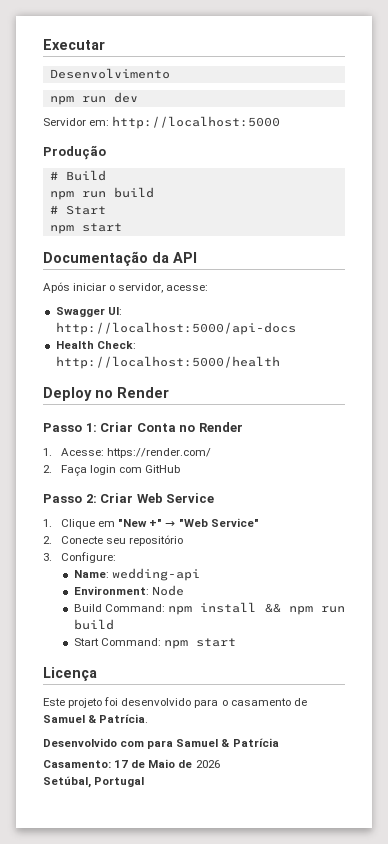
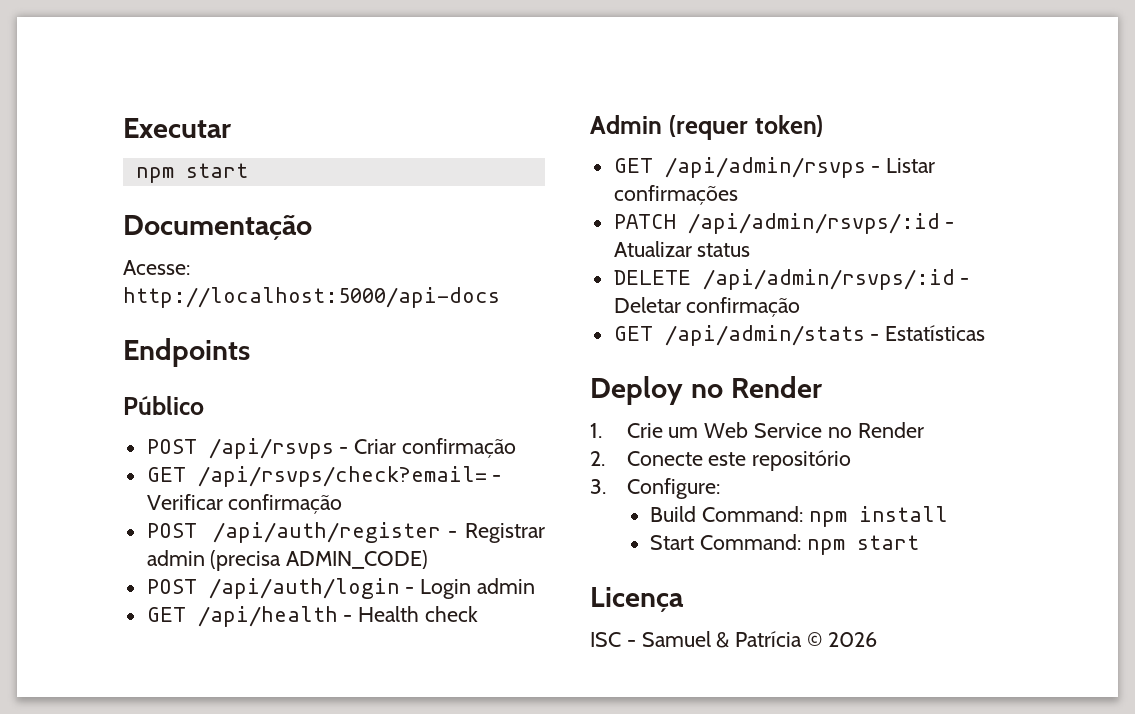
[49,68,170,79] [49,92,138,105] [43,116,281,129] [43,145,106,160] [49,170,106,181] [49,187,154,200] [49,205,106,215] [49,223,122,234] [43,251,197,266] [43,282,209,293] [55,307,122,317] [55,322,296,335] [55,341,136,349] [55,356,280,369] [43,387,169,401] [43,422,243,432] [43,448,212,458] [43,465,181,476] [43,493,215,503] [43,518,259,529] [43,536,127,544] Desenvolvimento // npm run dev // Servidor em: http://localhost:5000 // Produção // # Build // npm run build // # Start // npm start // Documentação da API // Após iniciar o servidor, acesse: // Swagger UI: http://localhost:5000/api-docs // Health Check: http://localhost:5000/health // Deploy no Render // Passo 1: Criar Conta no Render // 1. Acesse: https://render.com/ // 2. Faça login com GitHub // Passo 2: Criar Web Service // 1. Clique em "New +" → "Web Service" // 2. Conecte seu -> [135,163,248,183] [123,215,312,240] [123,260,190,275] [123,287,500,308] [123,338,250,367] [123,396,204,415] [146,438,517,459] [146,466,502,487] [146,494,343,514] [146,522,545,543] [146,550,429,571] [146,578,536,599] [146,606,479,627] [590,115,824,140] [613,157,936,178] [613,185,738,205] [613,213,955,234] [613,241,751,257] [613,269,970,290] [613,297,801,317] [613,325,986,346] [590,376,822,405] [590,422,924,438] [590,451,747,466] npm start // Documentação // Acesse: http://localhost:5000/api-docs // Endpoints // Público // POST /api/rsvps - Criar confirmação // GET /api/rsvps/check?email= - Verificar confirmação // POST /api/auth/register - Registrar admin (precisa ADMIN_CODE) // POST /api/auth/login - Login admin // GET /api/health - Health check // Admin (requer token) // GET /api/admin/rsvps - Listar confirmações // PATCH /api/admin/rsvps/:id - Atualizar status // DELETE /api/admin/rsvps/:id - Deletar confirmação // GET /api/admin/stats - Estatísticas // Deploy no Render // 1. Crie um Web Service no Render // 2. Conecte este
[73,568,200,581] [73,585,184,596] // Name: wedding-api // Environment: Node -> (720, 488) none
[264,603,345,615] [73,619,114,630] && npm run build -> (948, 514) none
[43,697,307,708] [43,714,149,723] [43,738,279,749] [43,759,193,768] Este projeto foi desenvolvido para o casamento de Samuel & Patrícia. // Desenvolvido com para Samuel & Patrícia // Casamento: 17 de Maio de -> [590,631,823,648] ISC - Samuel & Patrícia ©
[43,776,145,788] // Setúbal, Portugal -> (877, 639) none

